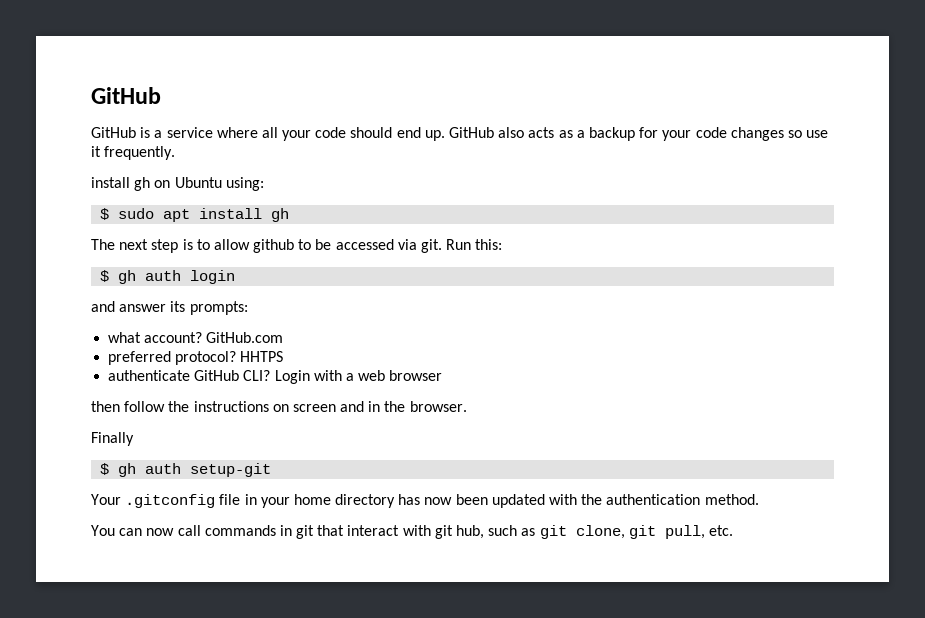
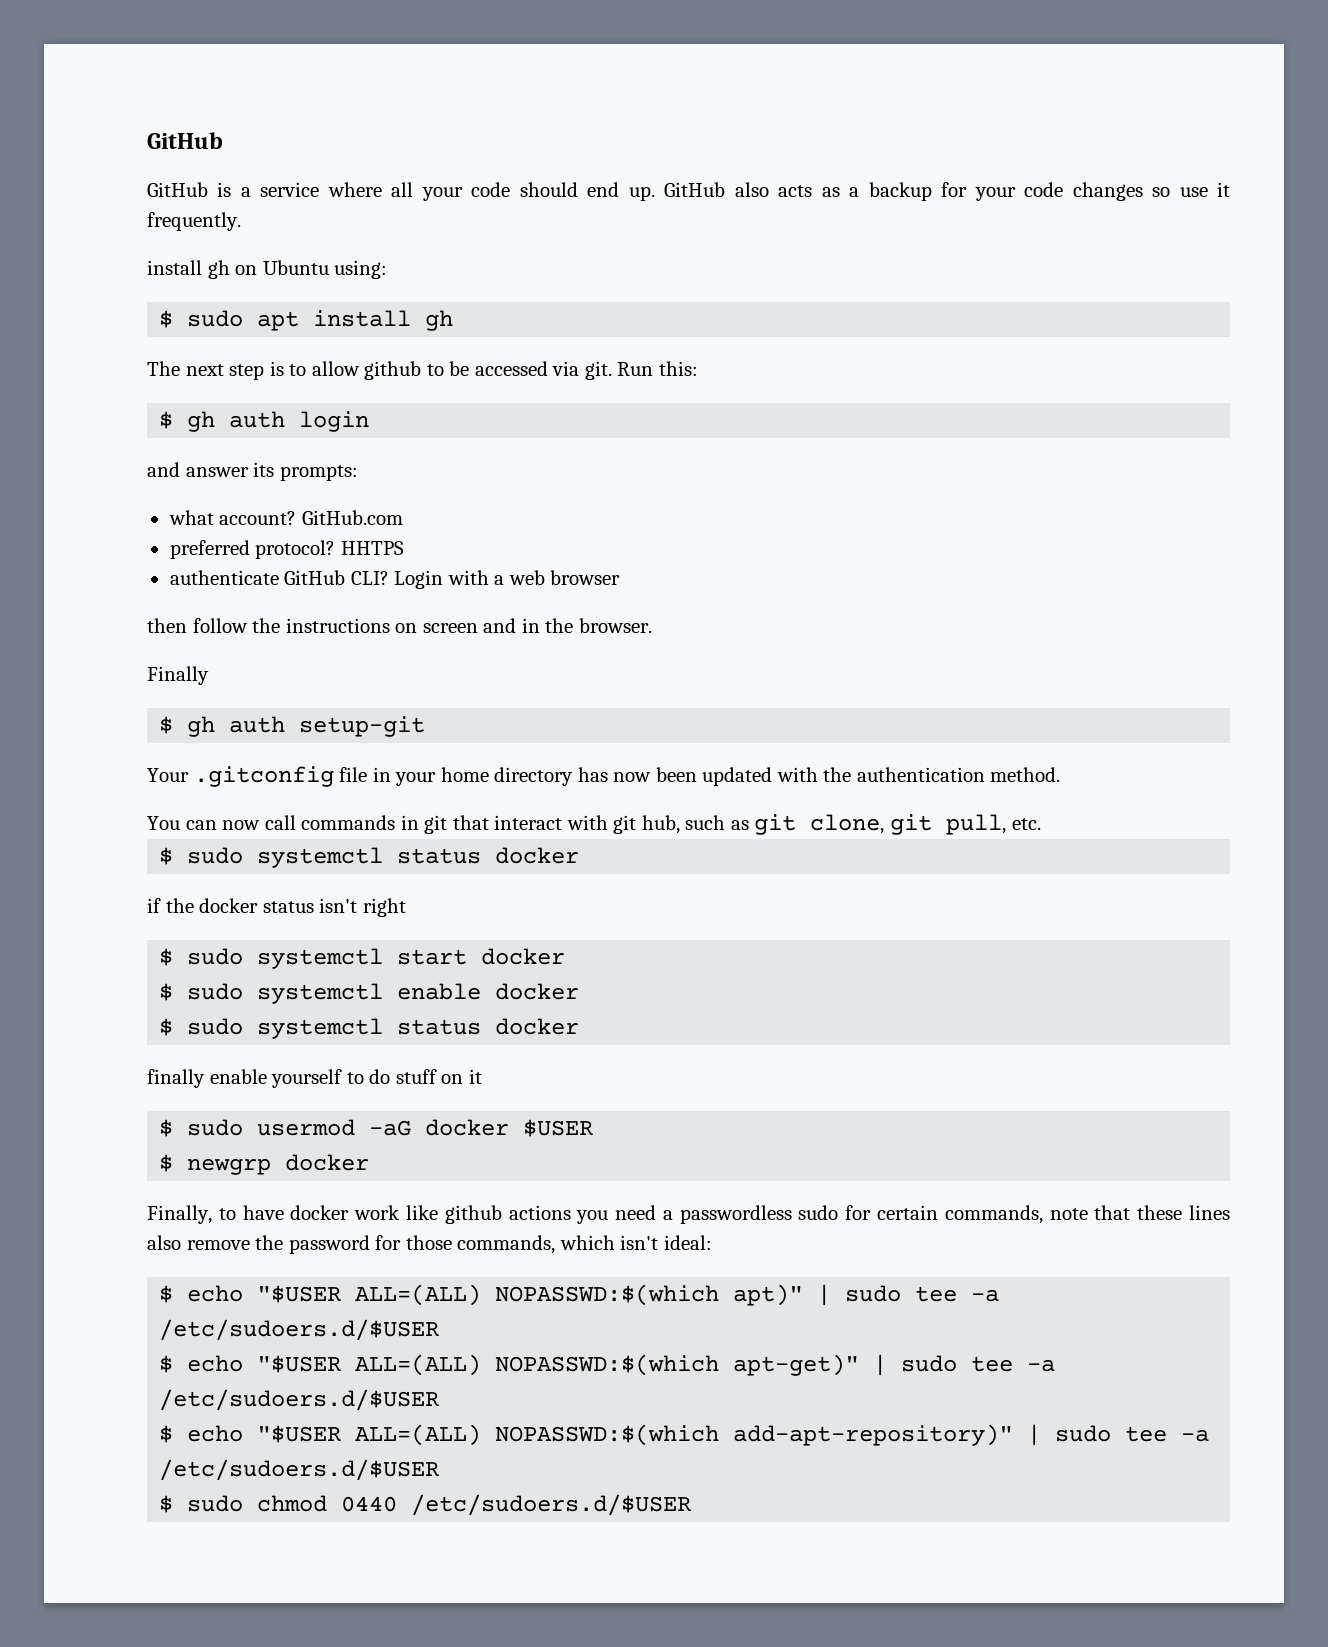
(733, 530) none -> [159,847,580,868] [147,898,406,917] [159,948,566,969] [159,983,580,1004] [159,1018,580,1039] [147,1069,482,1088] [159,1119,594,1137] [159,1154,370,1175] [147,1205,1231,1224] [147,1235,712,1254] [159,1284,1000,1306] [159,1319,440,1341] [159,1354,1056,1376] [159,1389,440,1411] [159,1424,1210,1446] [159,1459,440,1481] [159,1494,692,1516] // $ sudo systemctl status docker // if the docker status isn't right // $ sudo systemctl start docker // $ sudo systemctl enable docker // $ sudo systemctl status docker // finally enable yourself to do stuff on it // $ sudo usermod -aG docker $USER // $ newgrp docker // Finally, to have docker work like github actions you need a passwordless sudo for certain commands, note that these lines also remove the password for those commands, which isn't ideal: // $ echo "$USER ALL=(ALL) NOPASSWD:$(which apt)" | sudo tee -a /etc/sudoers.d/$USER // $ echo "$USER ALL=(ALL) NOPASSWD:$(which apt-get)" | sudo tee -a /etc/sudoers.d/$USER // $ echo "$USER ALL=(ALL) NOPASSWD:$(which add-apt-repository)" | sudo tee -a /etc/sudoers.d/$USER // $ sudo chmod 0440 /etc/sudoers.d/$USER

